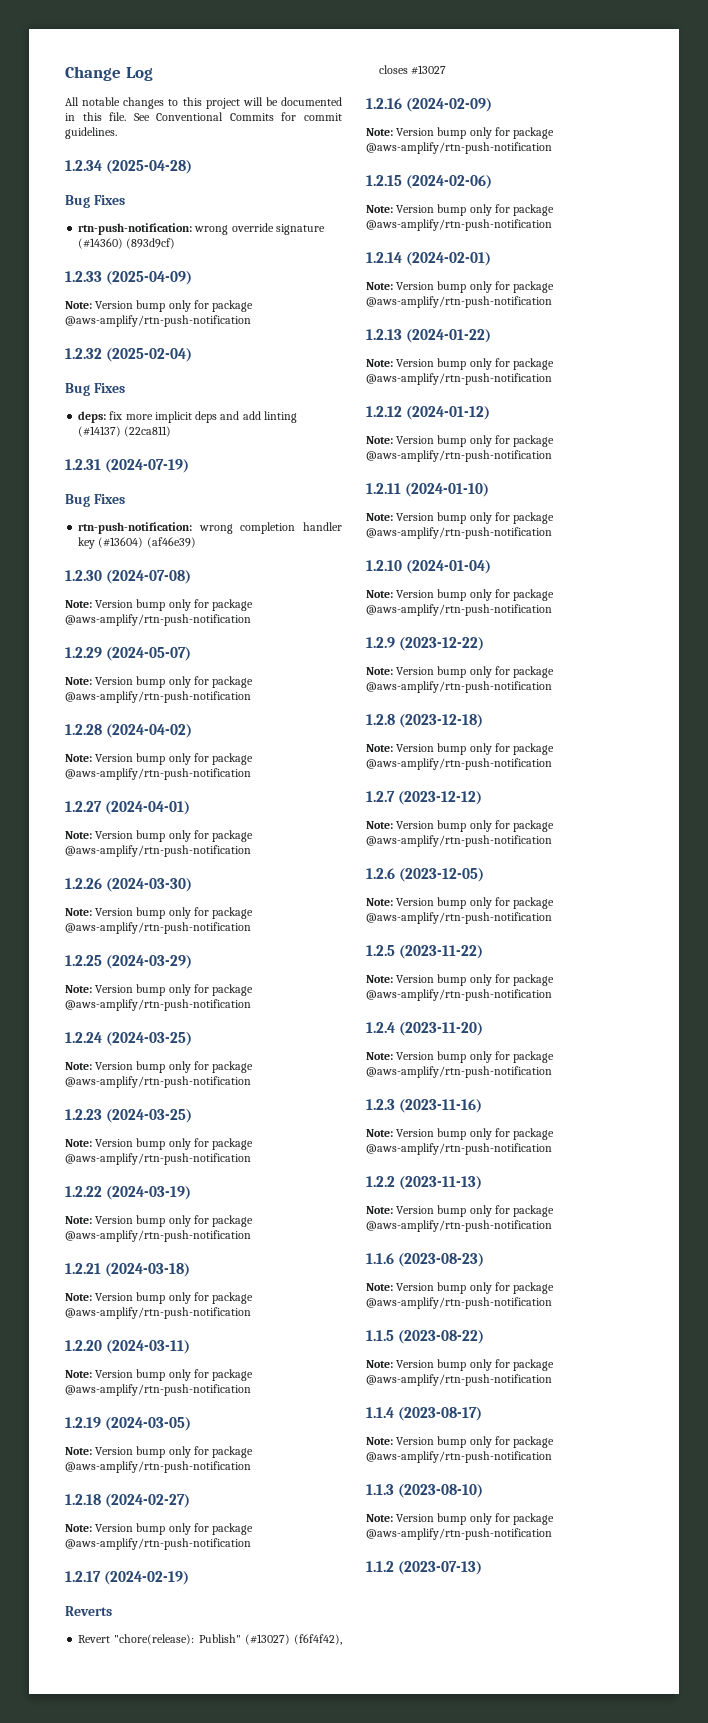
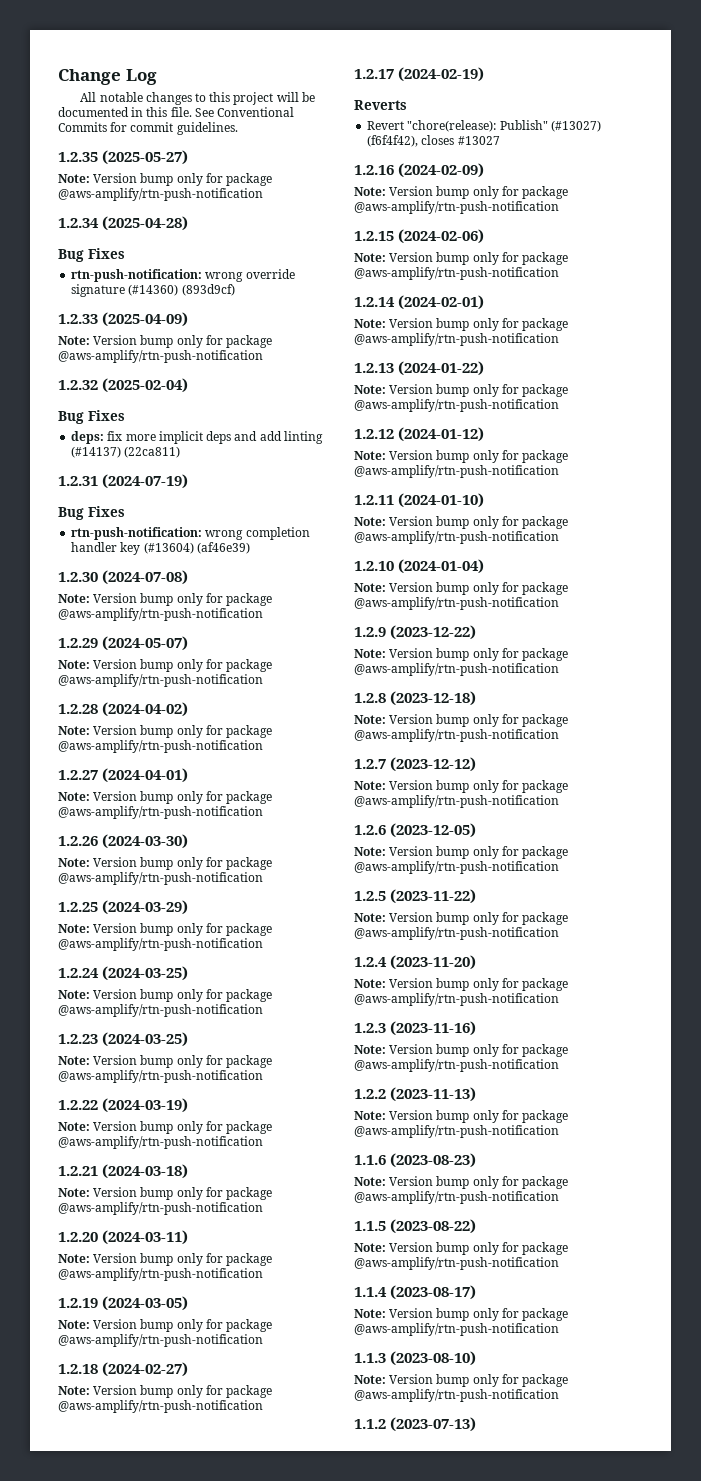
(117, 133) none -> [58,150,189,165] [58,173,273,186] [58,188,263,201] // 1.2.35 (2025-05-27) // Note: Version bump only for package @aws-amplify/rtn-push-notification

